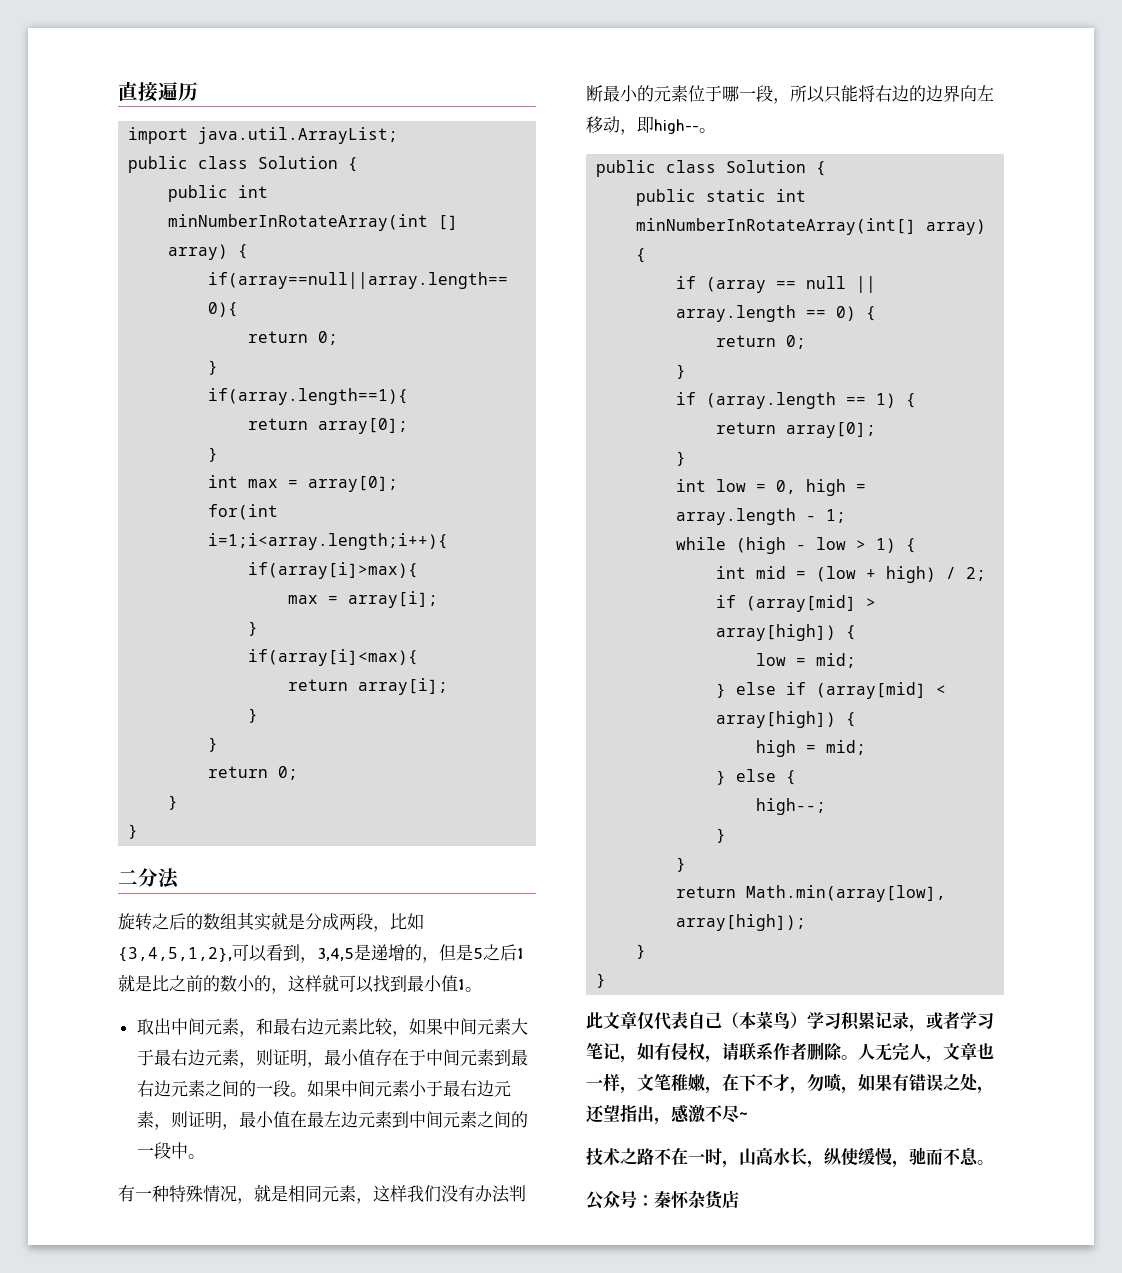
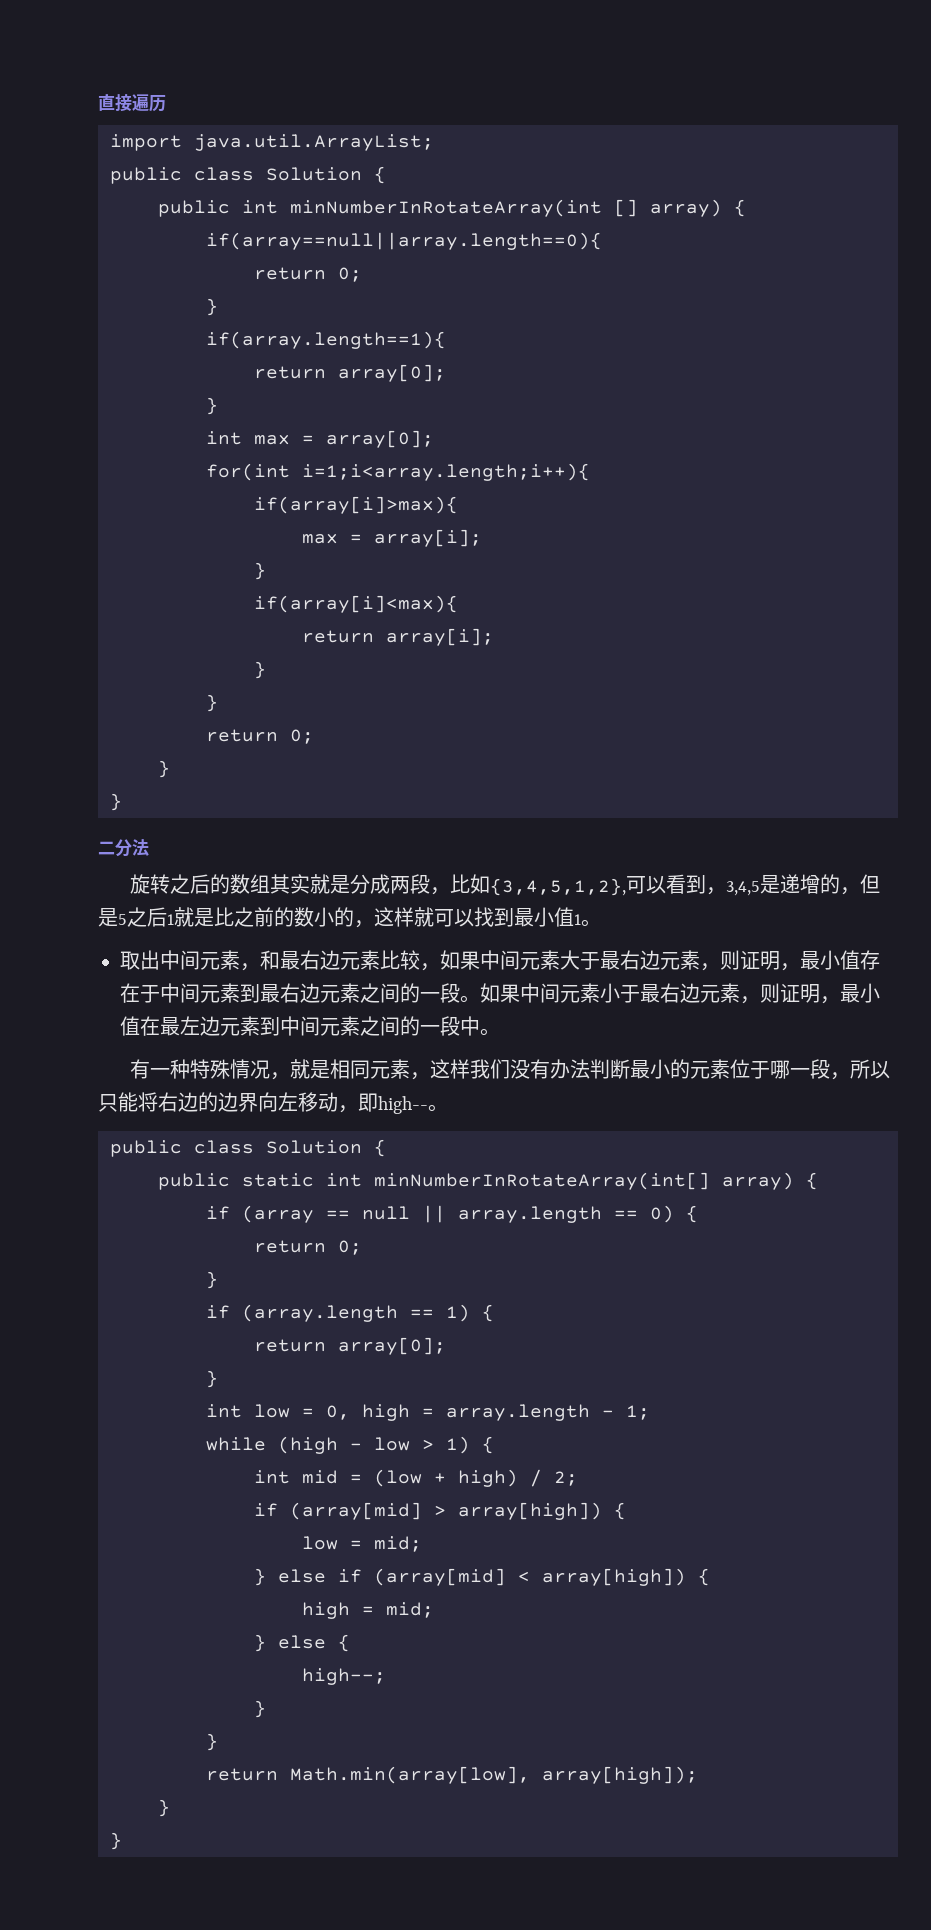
[586,1011,994,1032] [586,1042,994,1063] [586,1073,994,1094] [586,1104,748,1125] [586,1147,994,1168] [586,1190,739,1210] // 此文章仅代表自己（本菜鸟）学习积累记录，或者学习笔记，如有侵权，请联系作者删除。人无完人，文章也一样，文笔稚嫩，在下不才，勿喷，如果有错误之处，还望指出，感激不尽~ // 技术之路不在一时，山高水长，纵使缓慢，驰而不息。 // 公众号：秦怀杂货店 -> (122, 1841) none

